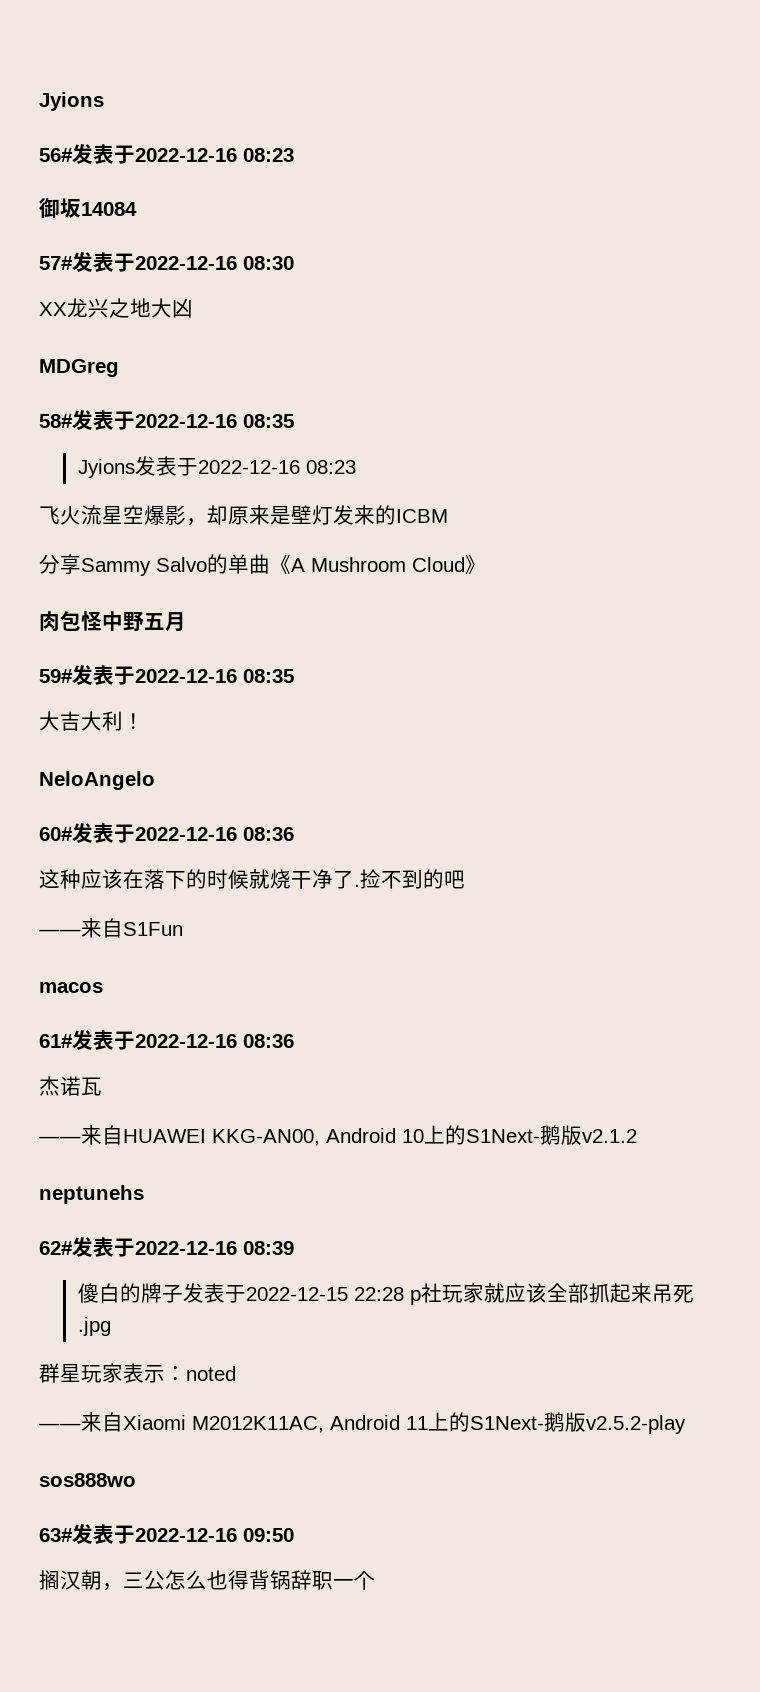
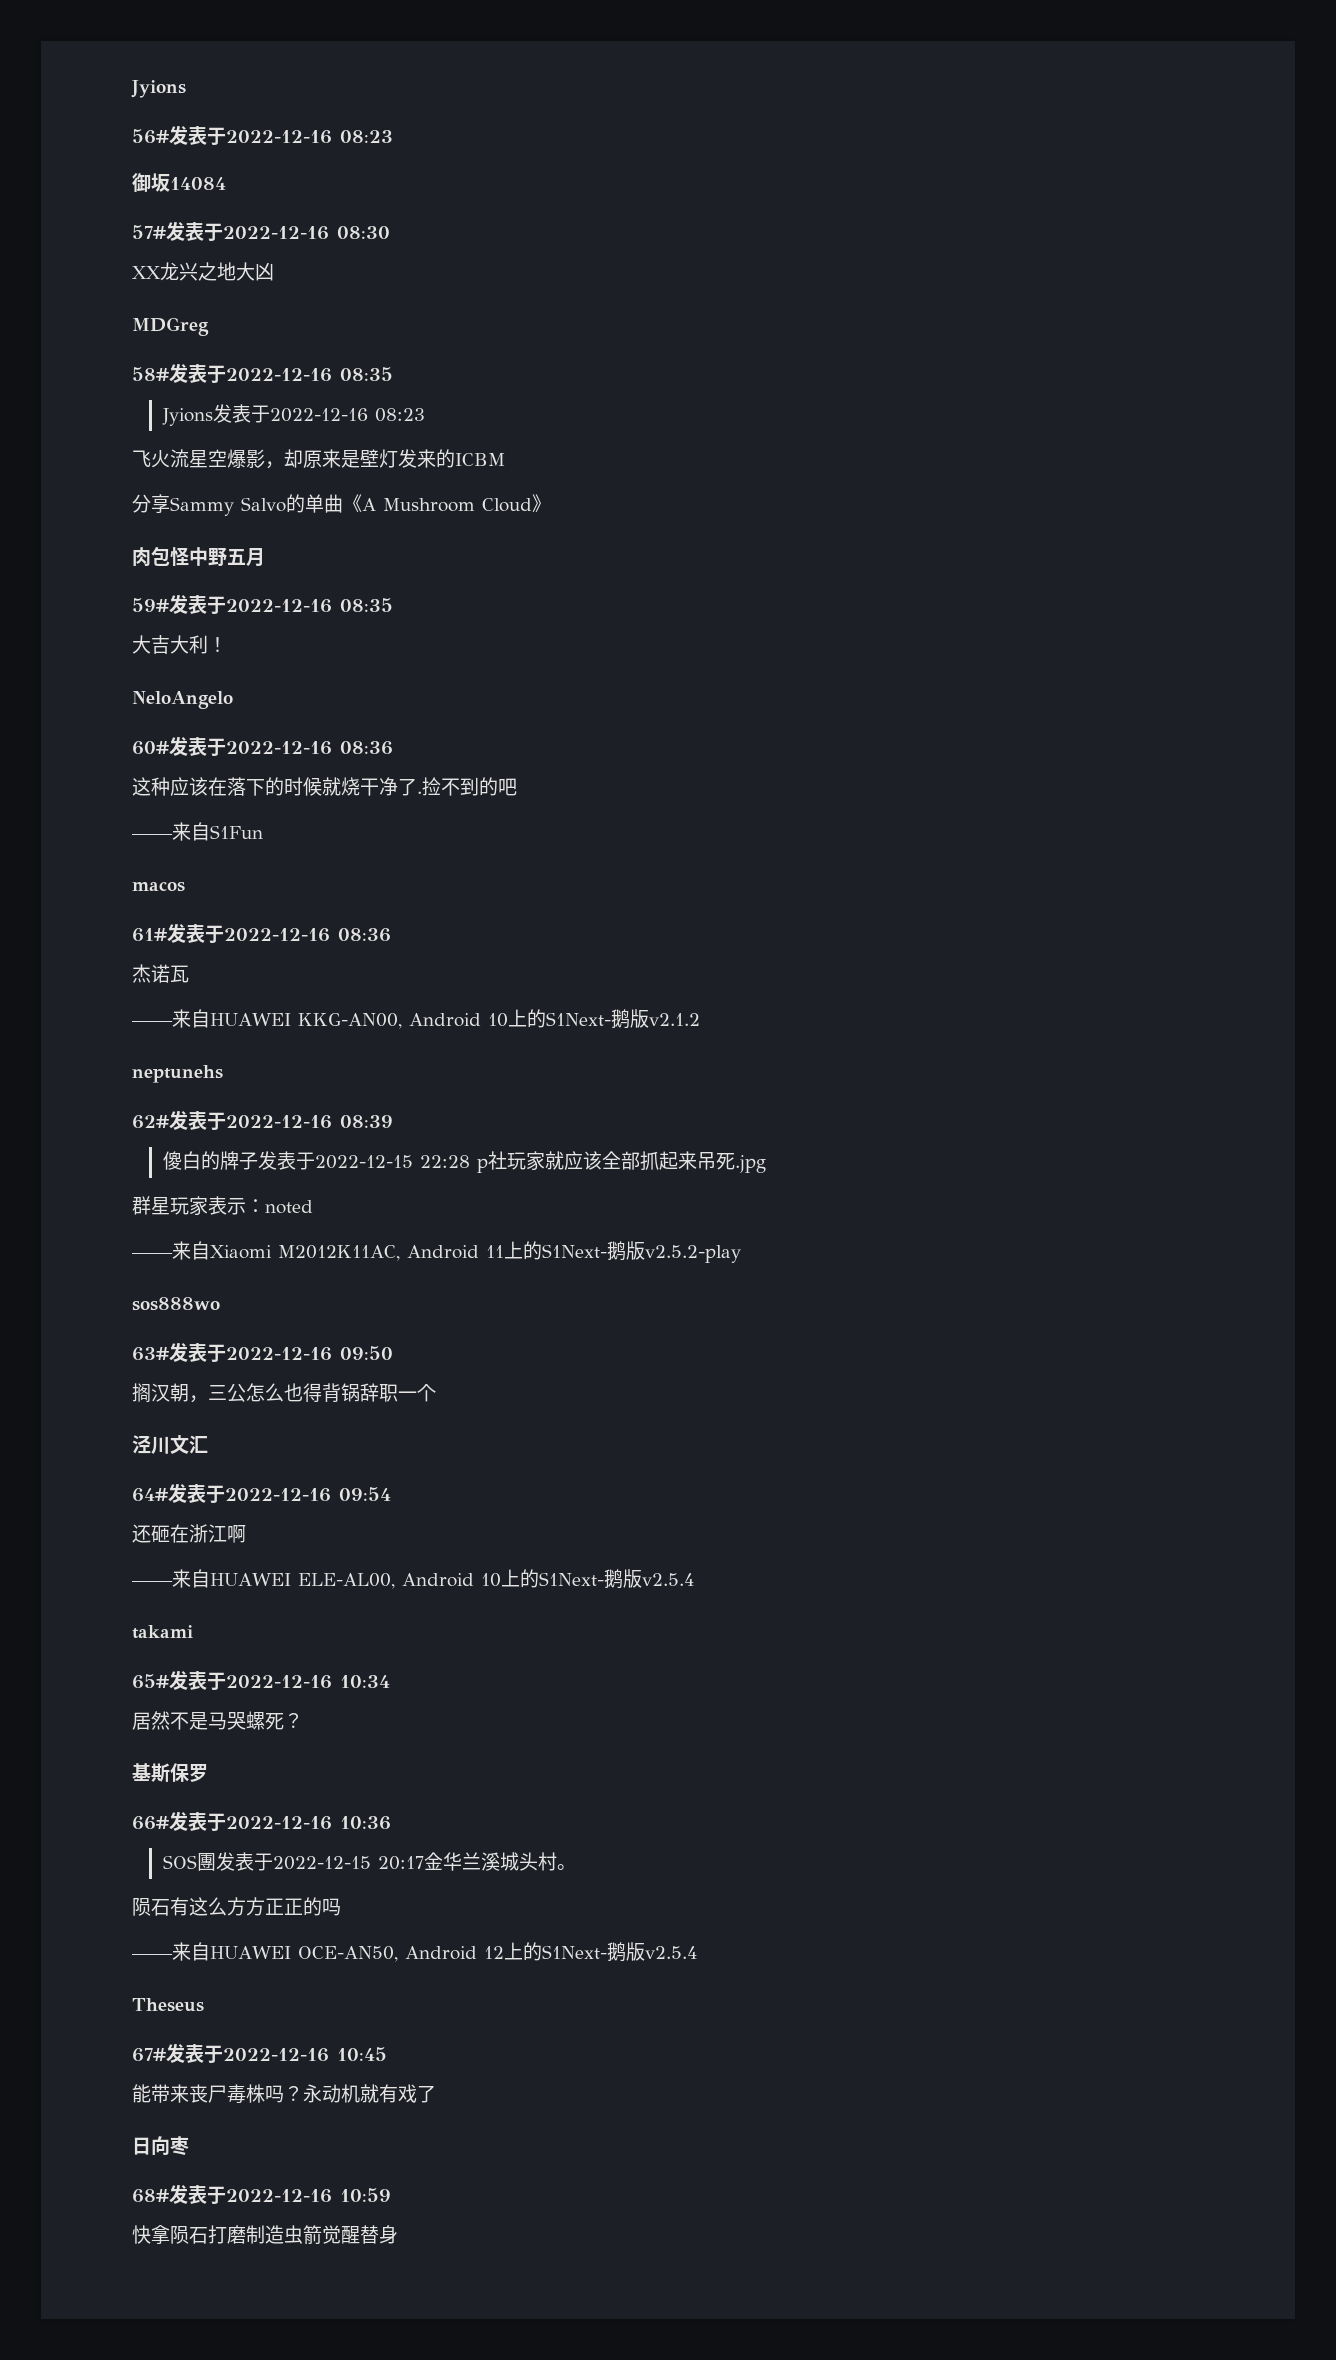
(375, 1580) none -> [132,1435,208,1454] [132,1483,391,1503] [132,1524,246,1543] [132,1569,694,1589] [132,1625,193,1639] [132,1670,390,1690] [132,1711,303,1730] [132,1763,208,1782] [132,1811,391,1831] [162,1852,576,1871] [132,1897,341,1916] [132,1942,697,1962] [132,1998,204,2012] [132,2043,387,2063] [132,2084,436,2103] [132,2136,189,2156] [132,2184,391,2204] [132,2225,398,2245] // 泾川文汇 // 64#发表于2022-12-16 09:54 // 还砸在浙江啊 // ——来自HUAWEI ELE-AL00, Android 10上的S1Next-鹅版v2.5.4 // takami // 65#发表于2022-12-16 10:34 // 居然不是马哭螺死？ // 基斯保罗 // 66#发表于2022-12-16 10:36 // SOS團发表于2022-12-15 20:17金华兰溪城头村。 // 陨石有这么方方正正的吗 // ——来自HUAWEI OCE-AN50, Android 12上的S1Next-鹅版v2.5.4 // Theseus // 67#发表于2022-12-16 10:45 // 能带来丧尸毒株吗？永动机就有戏了 // 日向枣 // 68#发表于2022-12-16 10:59 // 快拿陨石打磨制造虫箭觉醒替身

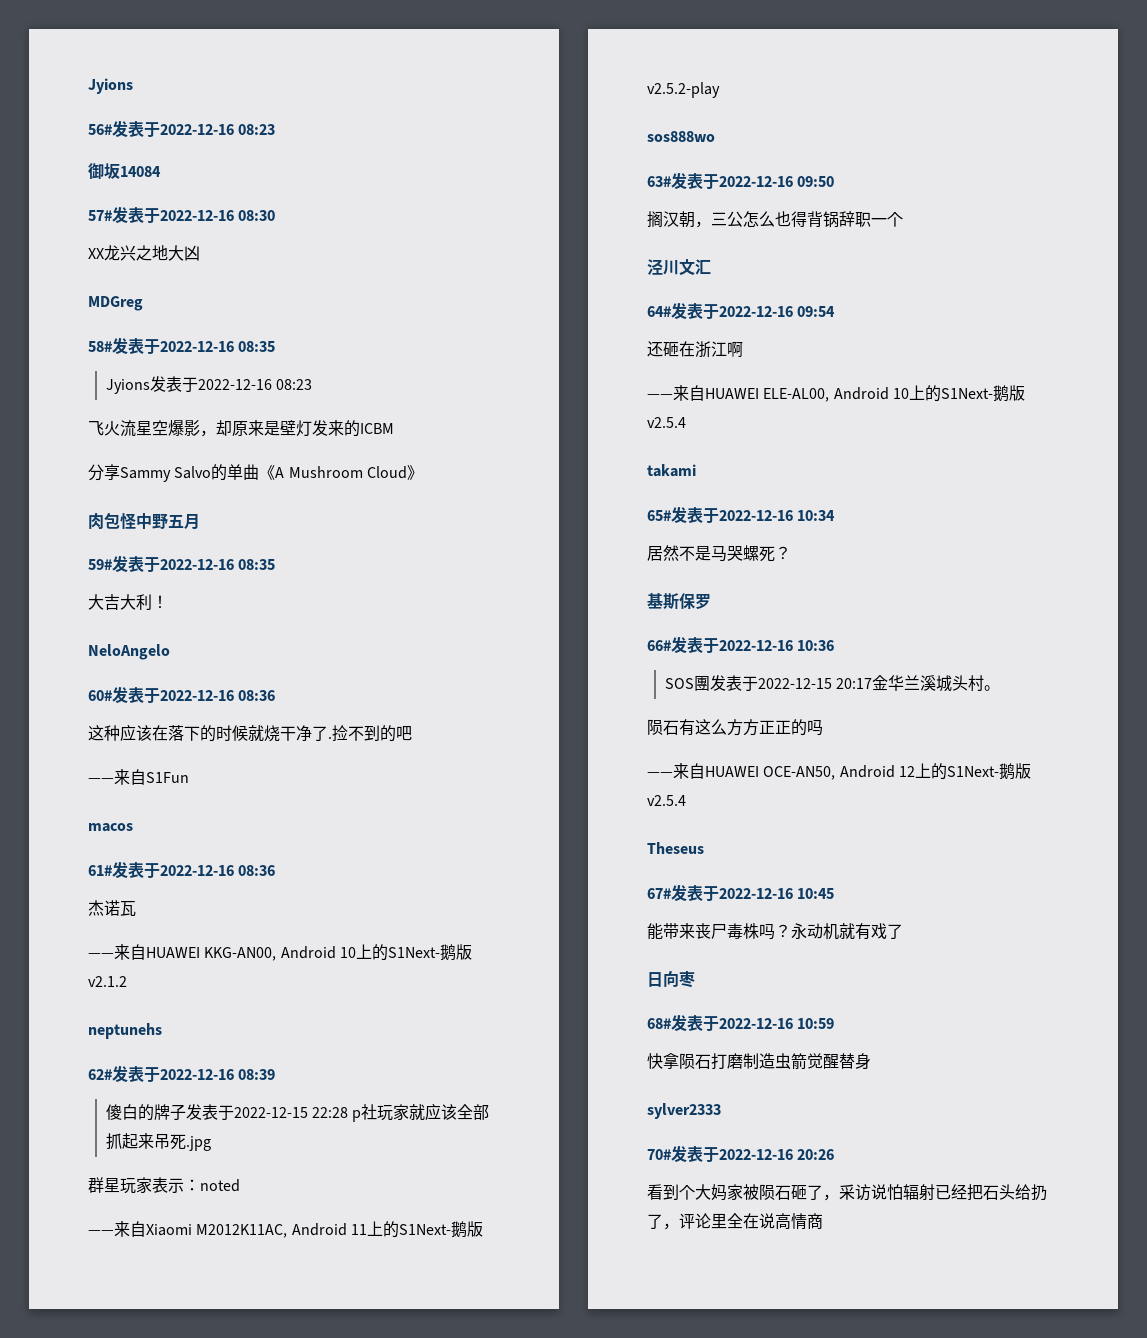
(398, 2234) none -> [647,1103,721,1119] [647,1145,835,1163] [647,1184,1047,1201] [647,1213,823,1230] // sylver2333 // 70#发表于2022-12-16 20:26 // 看到个大妈家被陨石砸了，采访说怕辐射已经把石头给扔了，评论里全在说高情商

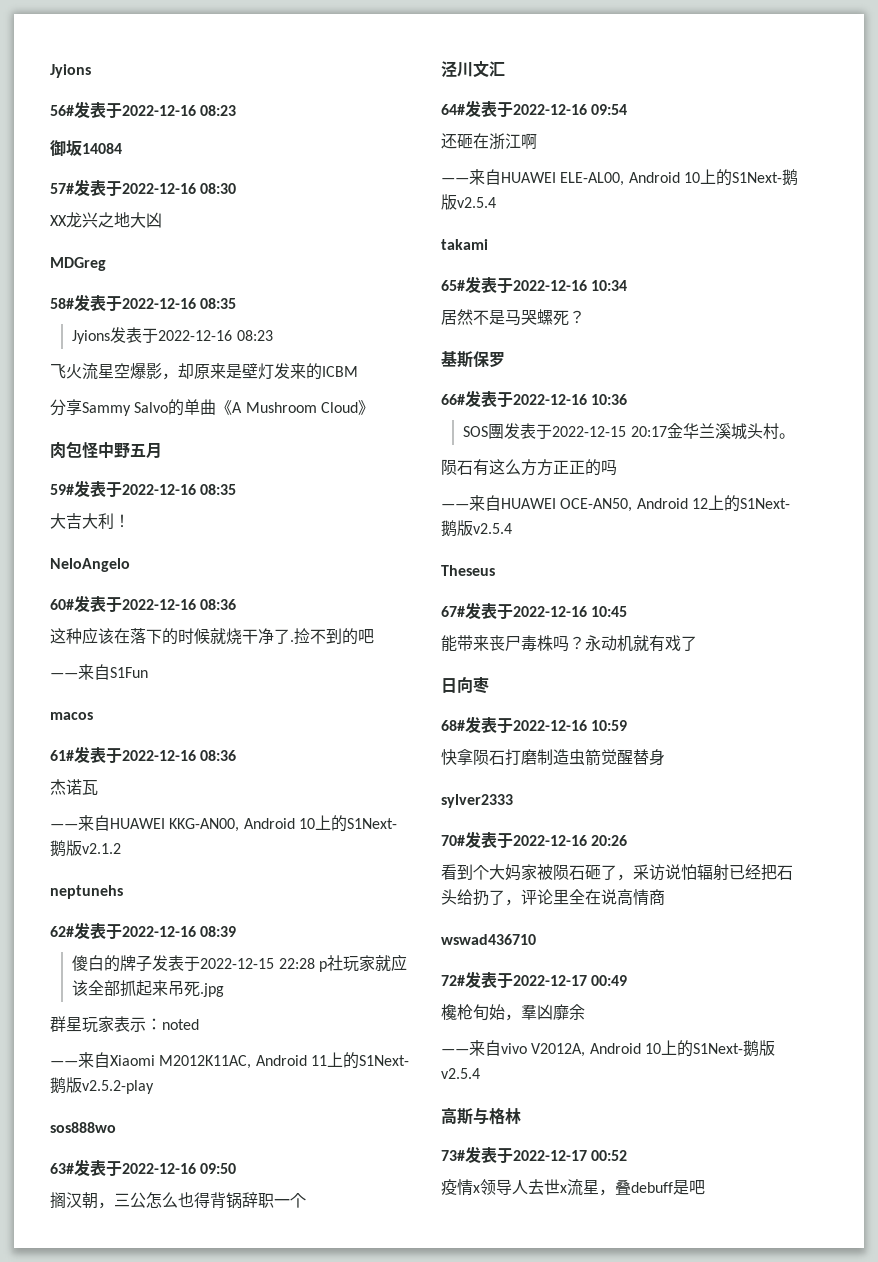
(823, 1221) none -> [441,934,536,945] [441,971,628,989] [441,1004,585,1021] [441,1040,775,1057] [441,1068,480,1079] [441,1107,521,1125] [441,1146,628,1164] [441,1179,705,1196] // wswad436710 // 72#发表于2022-12-17 00:49 // 欃枪旬始，羣凶靡余 // ——来自vivo V2012A, Android 10上的S1Next-鹅版v2.5.4 // 高斯与格林 // 73#发表于2022-12-17 00:52 // 疫情x领导人去世x流星，叠debuff是吧

